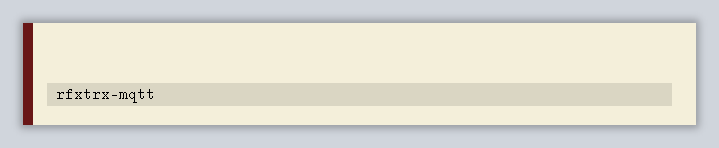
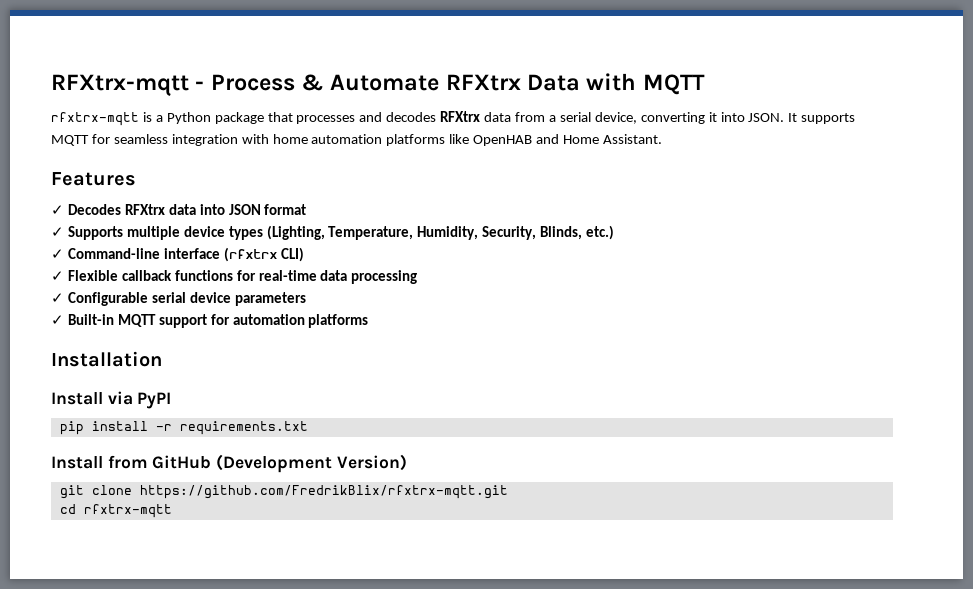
(55, 95) none -> [51,73,705,96] [51,111,856,126] [51,134,662,146] [51,172,136,186] [51,204,307,215] [51,225,615,240] [51,247,304,262] [51,270,418,284] [51,292,306,306] [51,314,369,328] [51,351,162,367] [51,391,172,409] [59,421,308,435] [51,454,407,473] [59,485,508,499] [59,504,76,514] RFXtrx-mqtt - Process & Automate RFXtrx Data with MQTT // rfxtrx-mqtt is a Python package that processes and decodes RFXtrx data from a serial device, converting it into JSON. It supports MQTT for seamless integration with home automation platforms like OpenHAB and Home Assistant. // Features // ✓ Decodes RFXtrx data into JSON format // ✓ Supports multiple device types (Lighting, Temperature, Humidity, Security, Blinds, etc.) // ✓ Command-line interface (rfxtrx CLI) // ✓ Flexible callback functions for real-time data processing // ✓ Configurable serial device parameters // ✓ Built-in MQTT support for automation platforms // Installation // Install via PyPI // pip install -r requirements.txt // Install from GitHub (Development Version) // git clone https://github.com/FredrikBlix/rfxtrx-mqtt.git // cd

